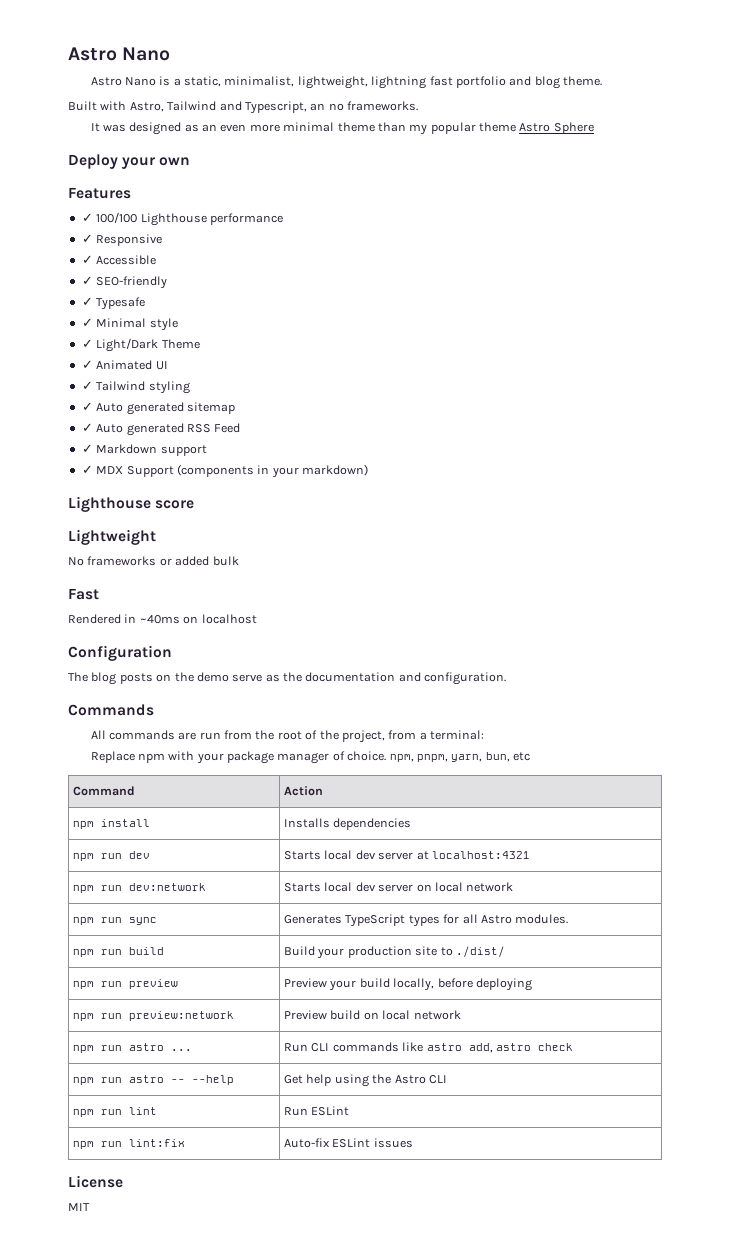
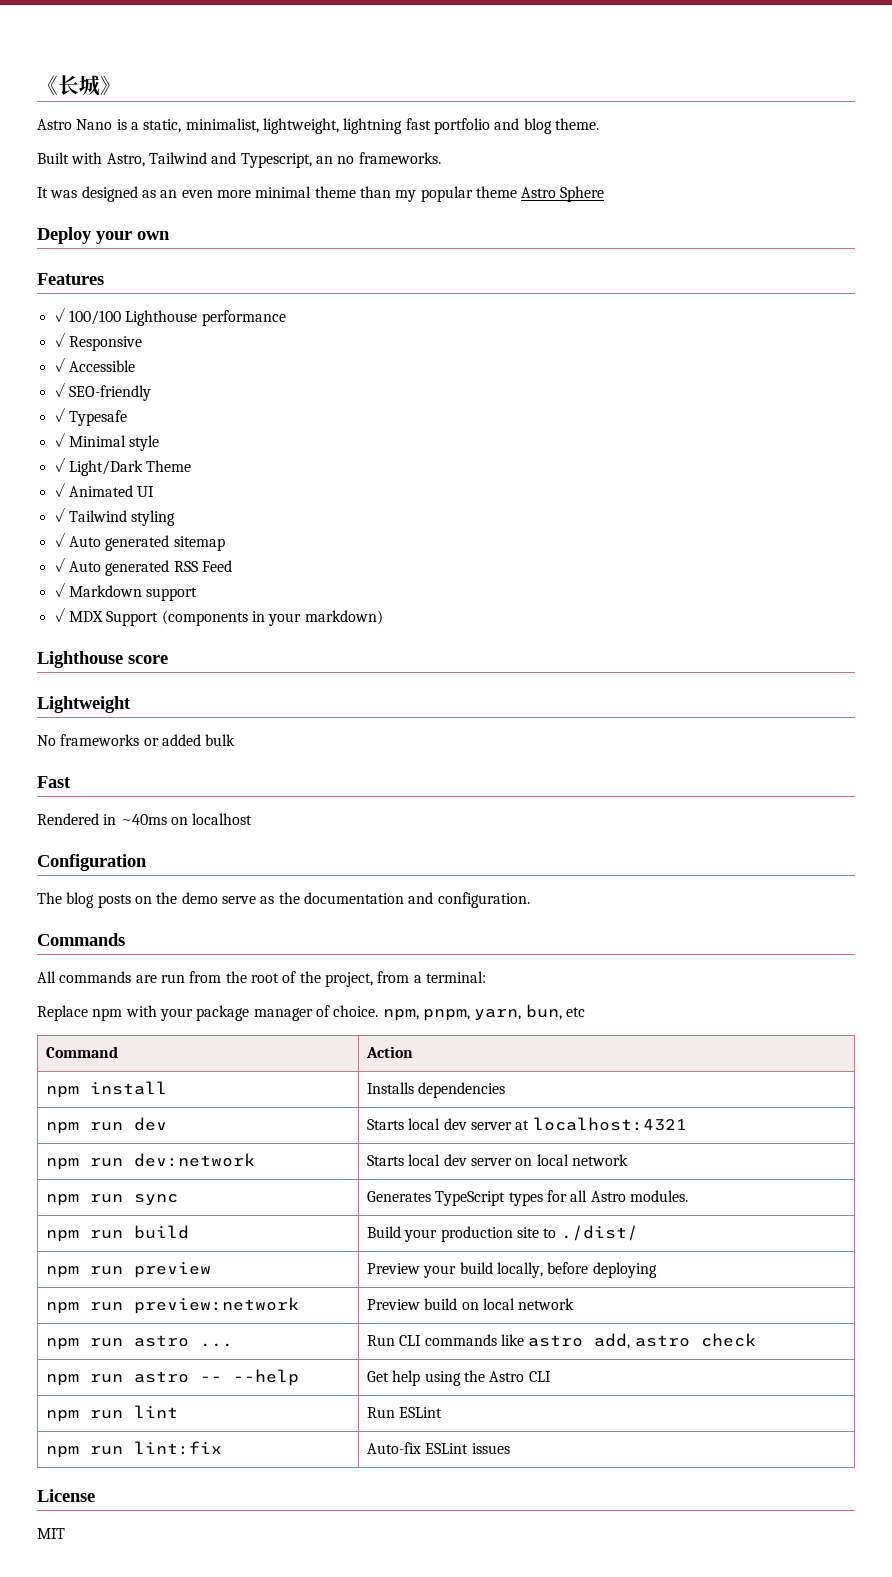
[68,47,171,61] Astro Nano -> [37,75,121,96] 《长城》

